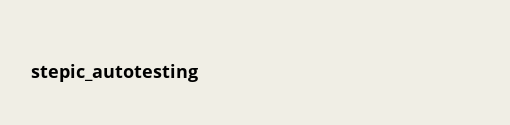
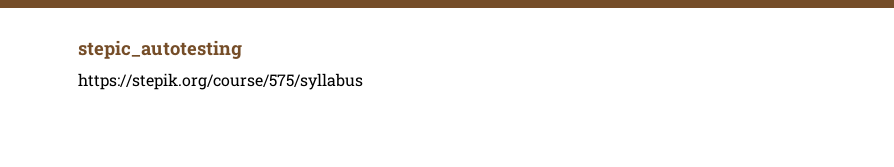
(198, 73) none -> [78,73,363,90] // https://stepik.org/course/575/syllabus

